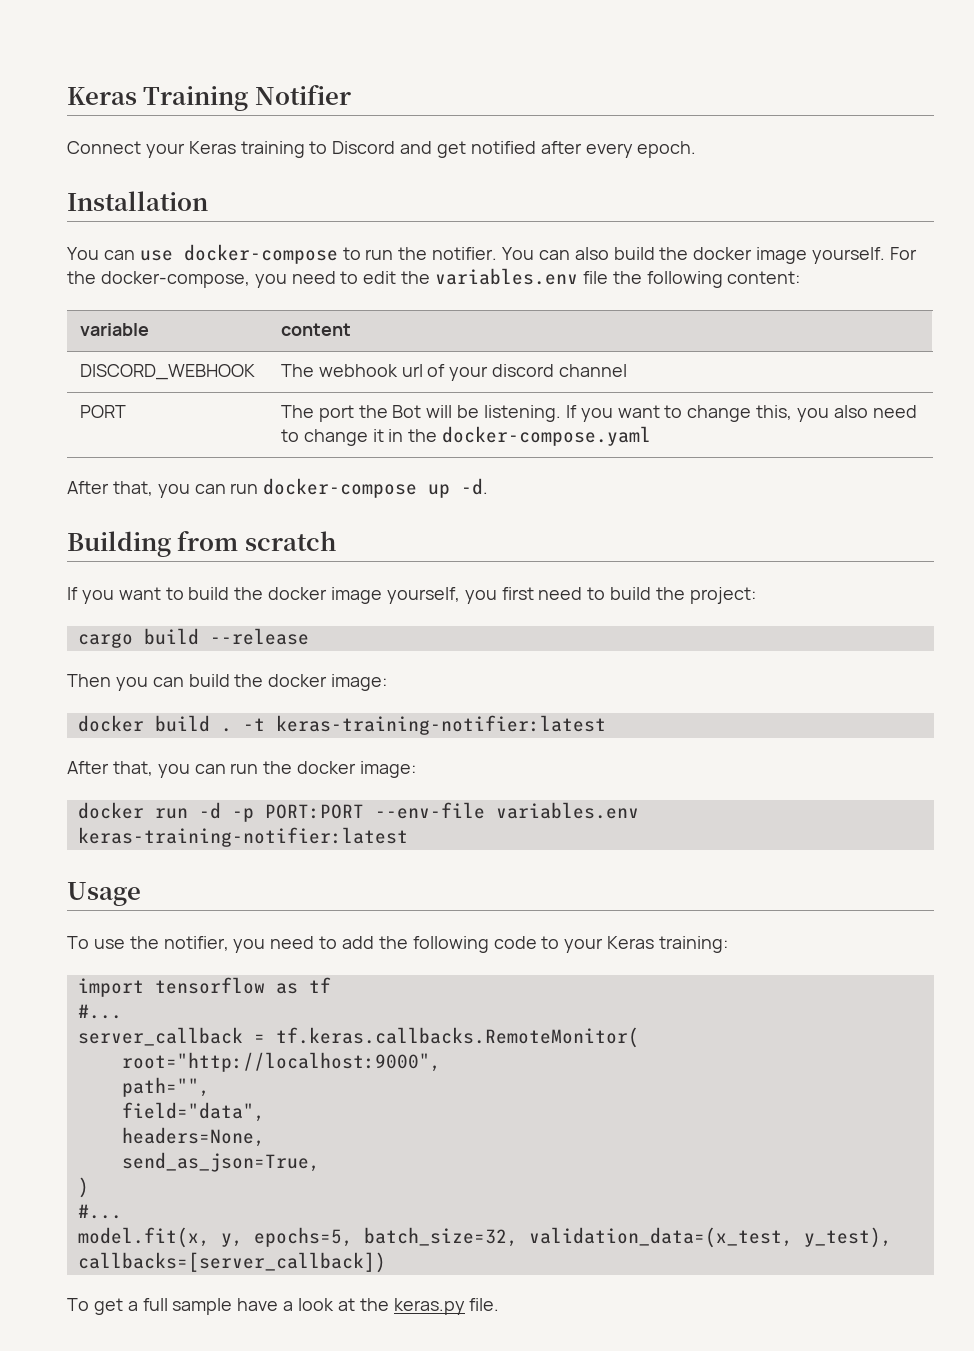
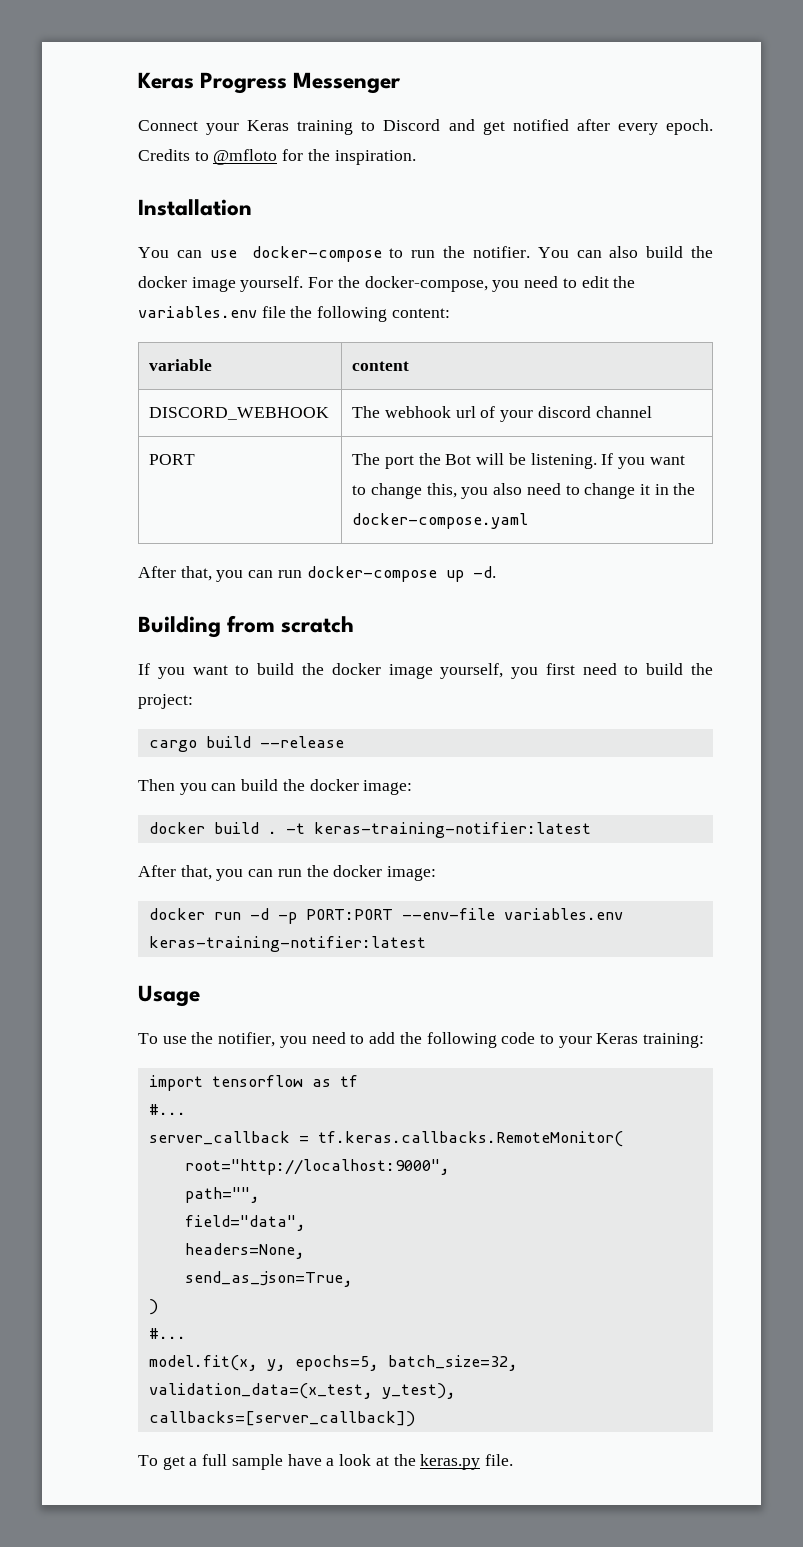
[67,84,351,111] Keras Training Notifier -> [138,72,402,94] Keras Progress Messenger
(697, 149) none -> [138,149,416,165] Credits to @mfloto for the inspiration.

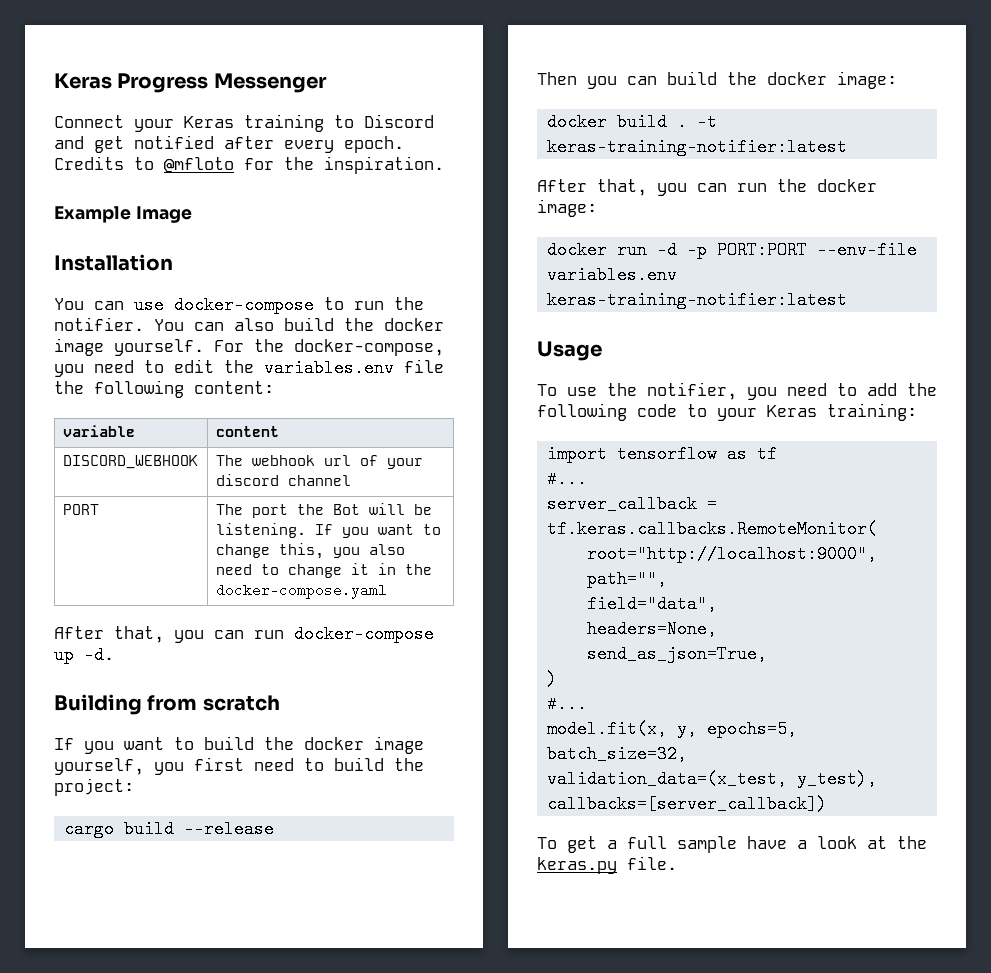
(416, 157) none -> [54,206,192,223] // Example Image

